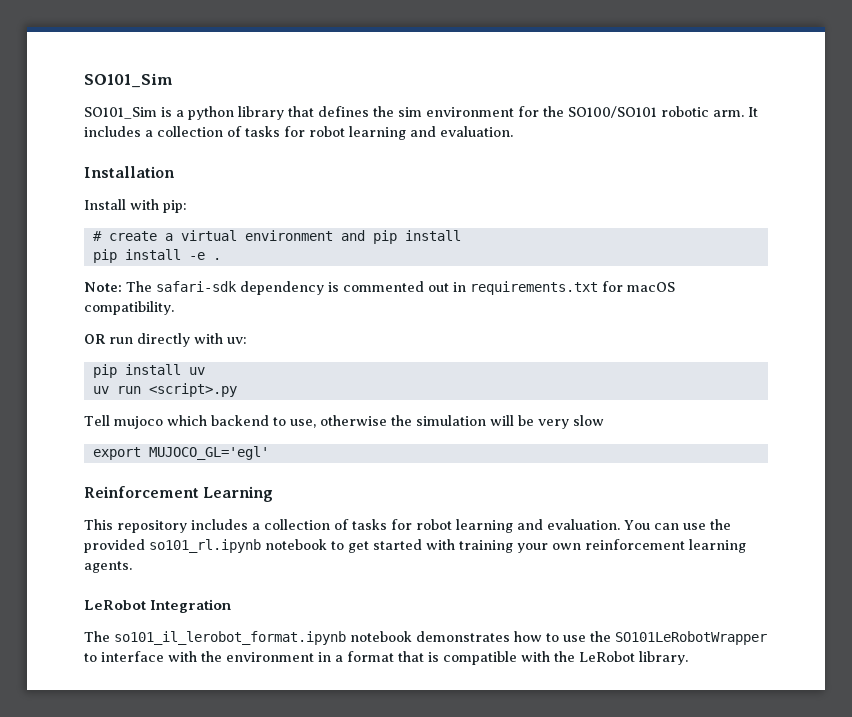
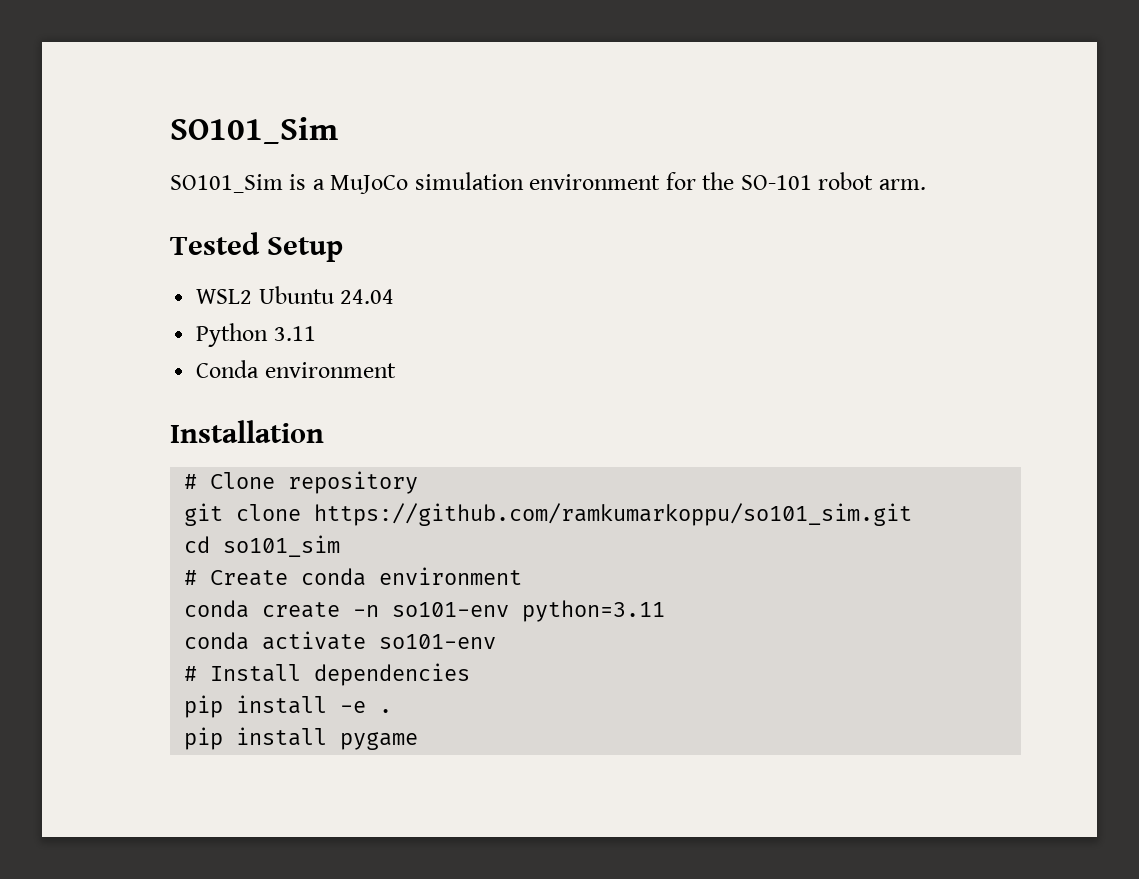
[188,106,422,120] python library that defines the sim -> [330,172,524,194] MuJoCo simulation
[568,106,709,118] SO100/SO101 robotic -> [740,172,874,190] SO-101 robot
[748,107,758,117] [84,126,513,140] [84,166,175,178] [84,199,187,213] [92,230,461,244] [92,249,221,263] [84,281,675,295] [84,301,174,315] [84,333,247,347] [92,364,205,378] [92,383,237,397] [84,415,604,429] [92,446,269,460] [84,486,274,502] [84,519,731,533] [84,539,746,553] [84,561,132,573] [84,599,232,613] [84,631,767,645] [84,651,688,665] It includes a collection of tasks for robot learning and evaluation. // Installation // Install with pip: // # create a virtual environment and pip install // pip install -e . // Note: The safari-sdk dependency is commented out in requirements.txt for macOS compatibility. // OR run directly with uv: // pip install uv // uv run <script>.py // Tell mujoco which backend to use, otherwise the simulation will be very slow // export MUJOCO_GL='egl' // Reinforcement Learning // This repository includes a collection of tasks for robot learning and evaluation. You can use the provided so101_rl.ipynb notebook to get started with training your own reinforcement learning agents. // LeRobot Integration // The so101_il_lerobot_format.ipynb notebook demonstrates how to use the SO101LeRobotWrapper to interface with the environment in a format that is compatible with the LeRobot library. -> [170,232,344,262] [196,286,395,304] [196,323,316,347] [196,360,396,378] [170,420,324,443] [184,471,419,494] [184,503,913,526] [184,535,341,557] [184,567,523,586] [184,600,666,622] [184,631,497,650] [184,663,471,686] [184,695,393,718] [184,727,419,750] // Tested Setup // WSL2 Ubuntu 24.04 // Python 3.11 // Conda environment // Installation // # Clone repository // git clone https://github.com/ramkumarkoppu/so101_sim.git // cd so101_sim // # Create conda environment // conda create -n so101-env python=3.11 // conda activate so101-env // # Install dependencies // pip install -e . // pip install pygame

